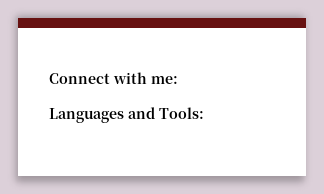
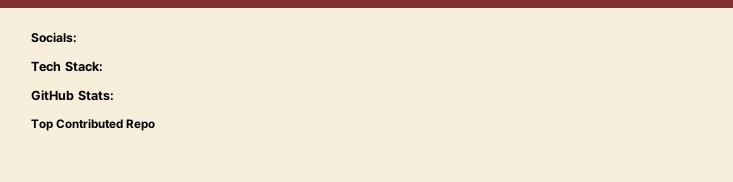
[49,72,178,84] [49,107,204,123] Connect with me: // Languages and Tools: -> [31,32,77,43] [31,61,103,72] [31,90,114,101] [31,119,156,131] Socials: // Tech Stack: // GitHub Stats: // Top Contributed Repo

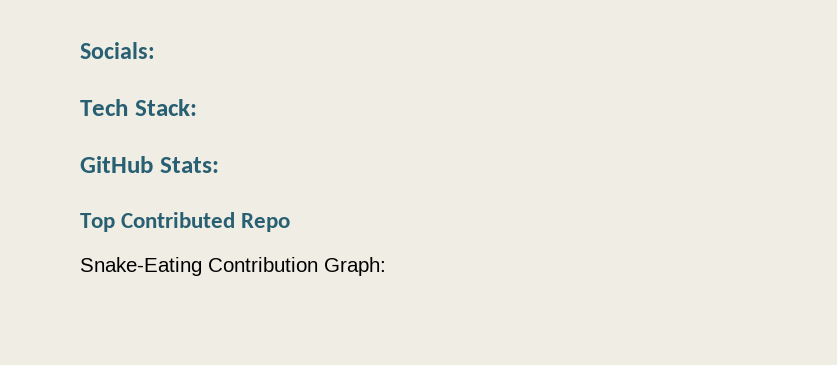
(156, 125) none -> [80,257,386,276] // Snake-Eating Contribution Graph:

